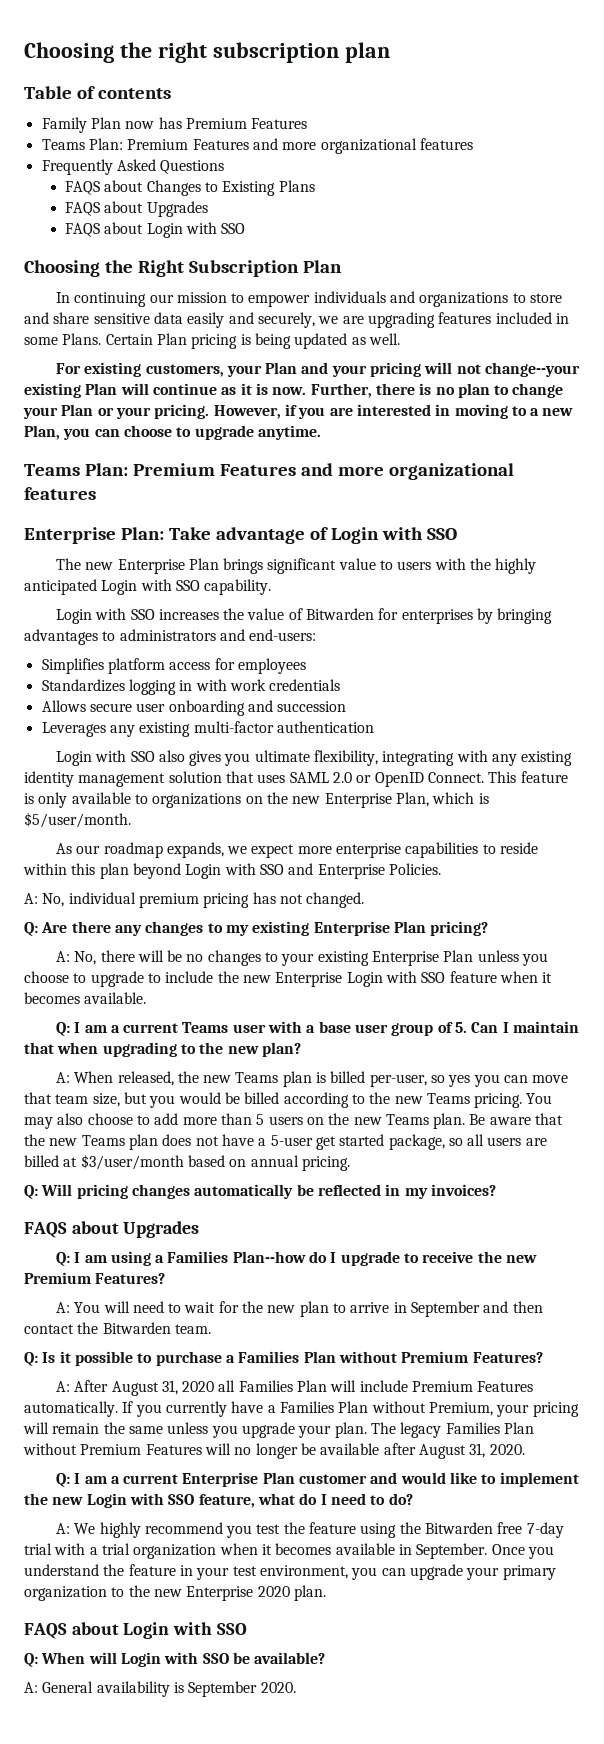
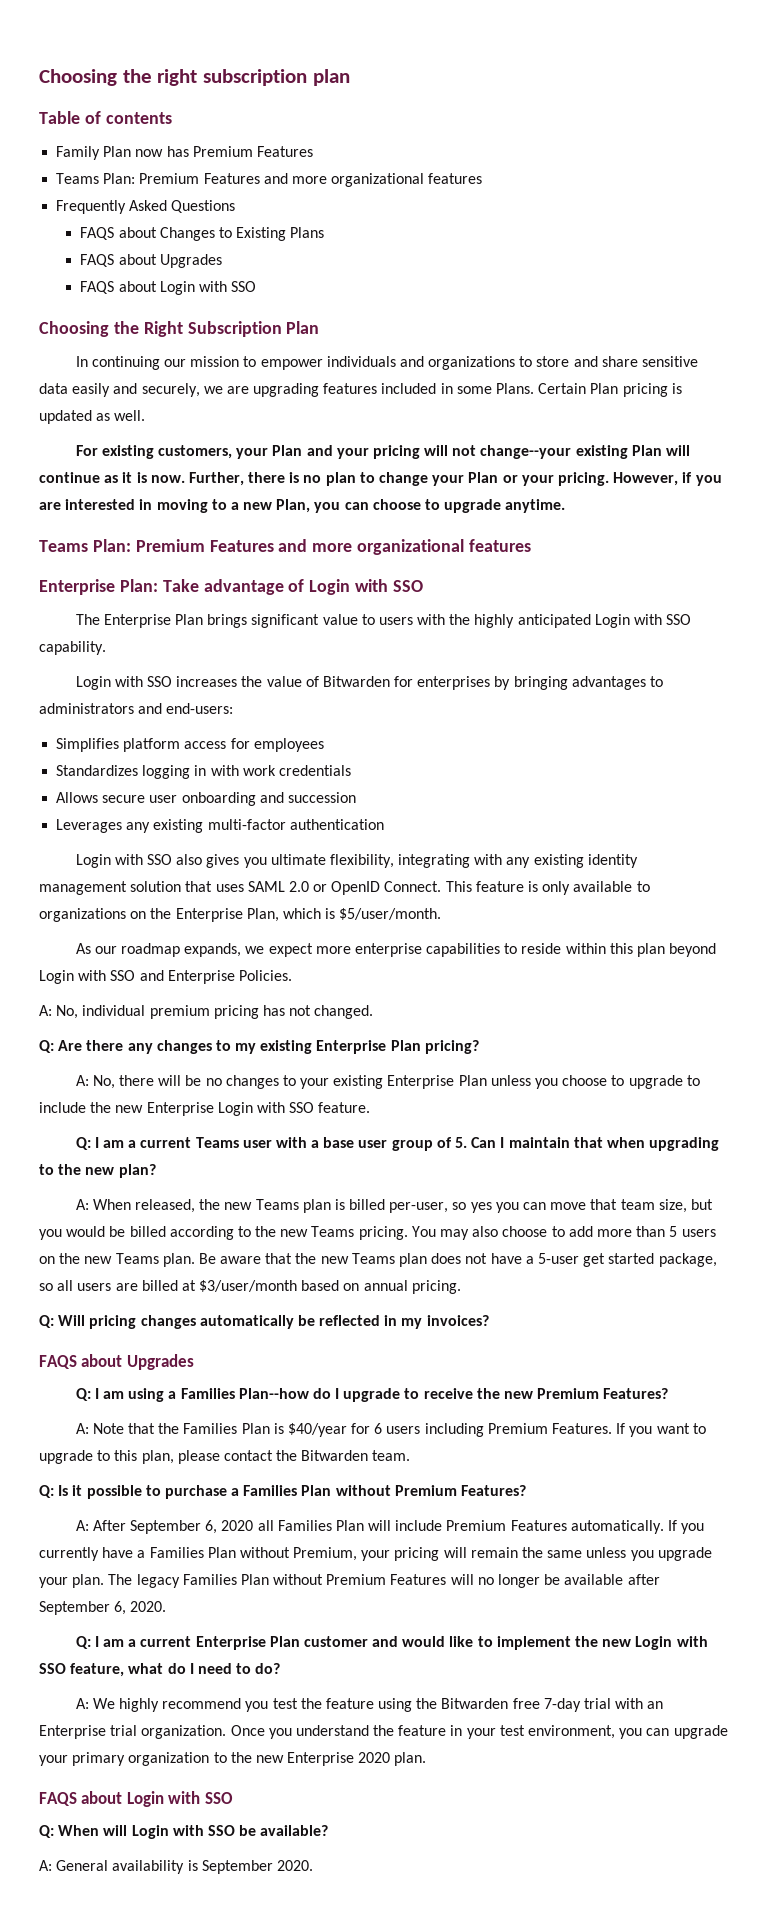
[254,333,291,349] being -> (682, 388) none
[85,562,114,570] new -> (100, 619) none
[292,796,321,804] new -> (172, 913) none
[449,971,553,983] [24,992,147,1004] feature when it becomes available. -> [318,1102,371,1113] feature.
[74,1301,543,1317] You will need to wait for the new plan to arrive in September and then -> [92,1423,706,1437] [39,1450,220,1464] Note that the Families Plan is $40/year for 6 users including Premium Features. If you want to upgrade to this plan, please
[111,1380,178,1396] August 31, -> [130,1520,218,1534] September 6,
[418,1443,486,1459] August 31, -> [39,1601,127,1615] September 6,
[89,1543,488,1559] a trial organization when it becomes available in September. -> [647,1701,664,1709] [39,1725,227,1739] an Enterprise trial organization.

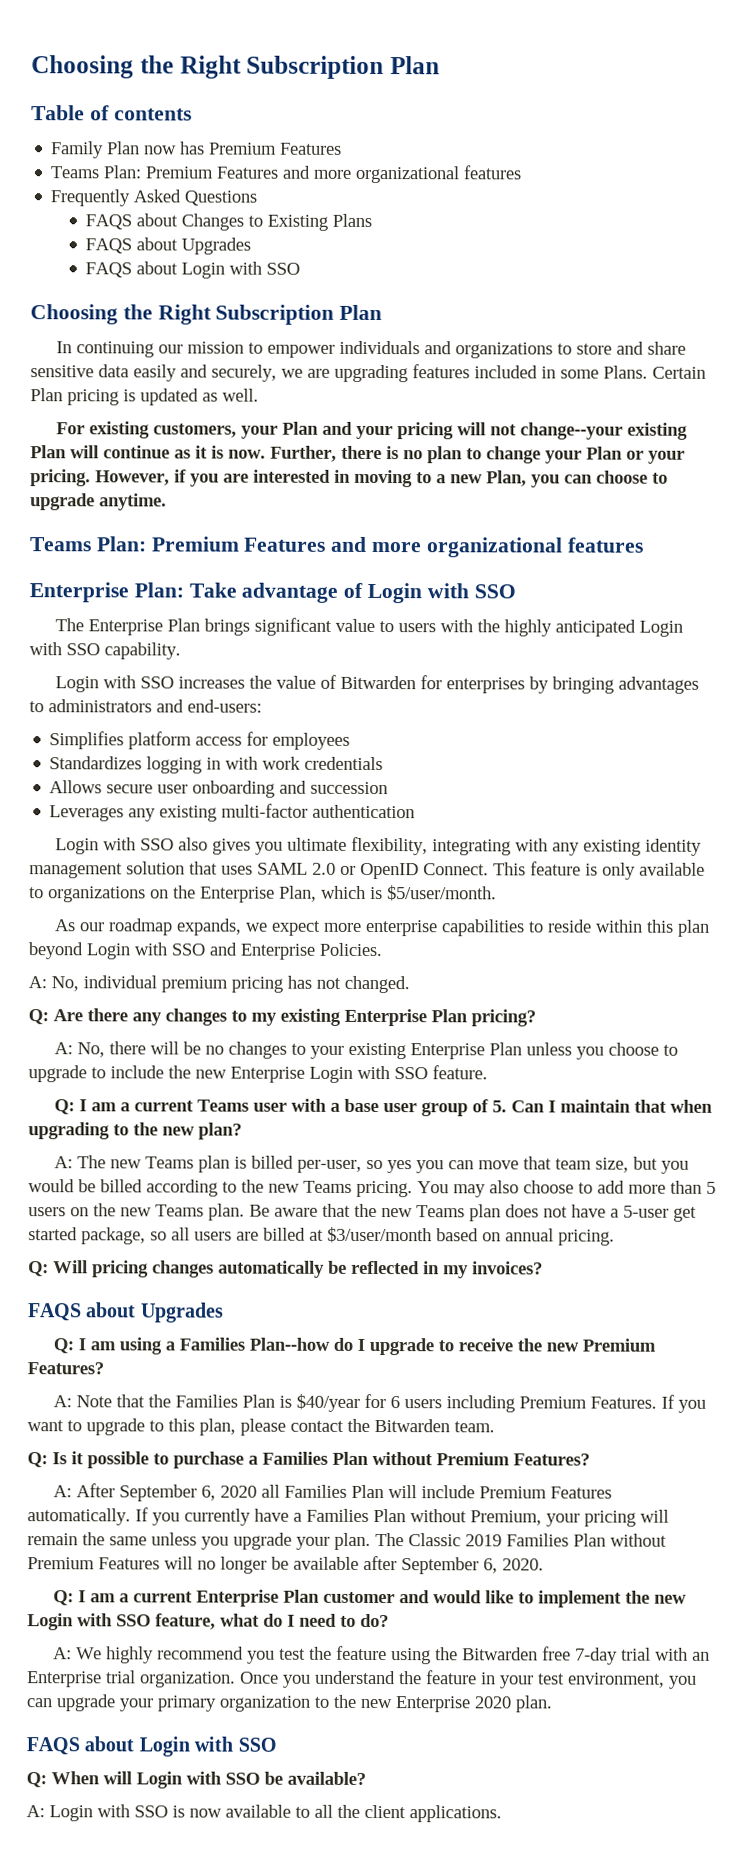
[39,69,350,86] Choosing the right subscription plan -> [31,55,440,80] Choosing the Right Subscription Plan
[92,1199,221,1213] When released, the -> [77,1155,107,1169] The
[136,1574,180,1588] legacy -> [408,1533,502,1547] Classic 2019
[56,1860,313,1874] General availability is September 2020. -> [49,1804,502,1823] Login with SSO is now available to all the client applications.

